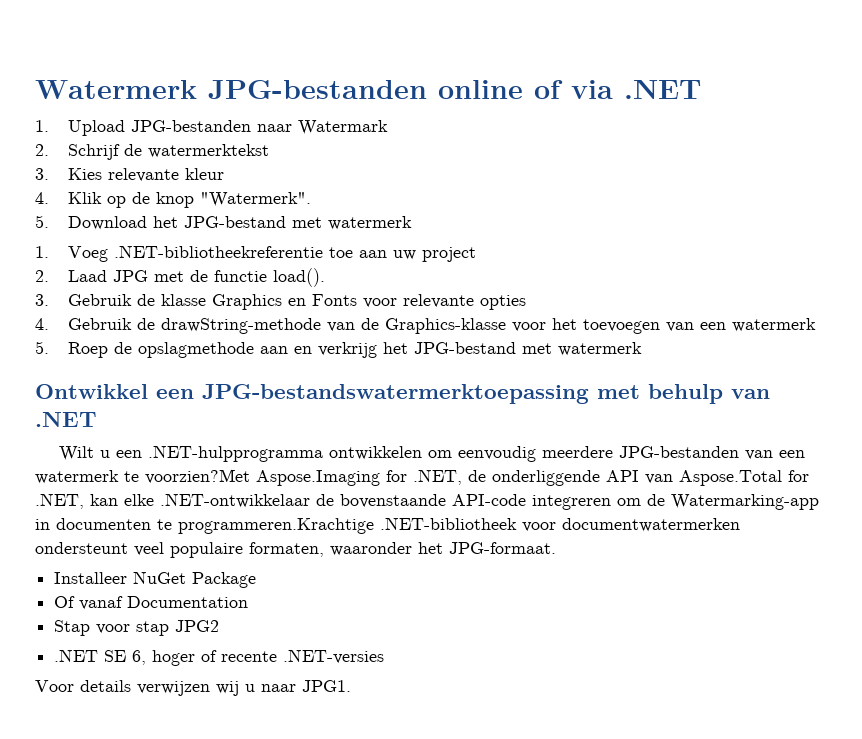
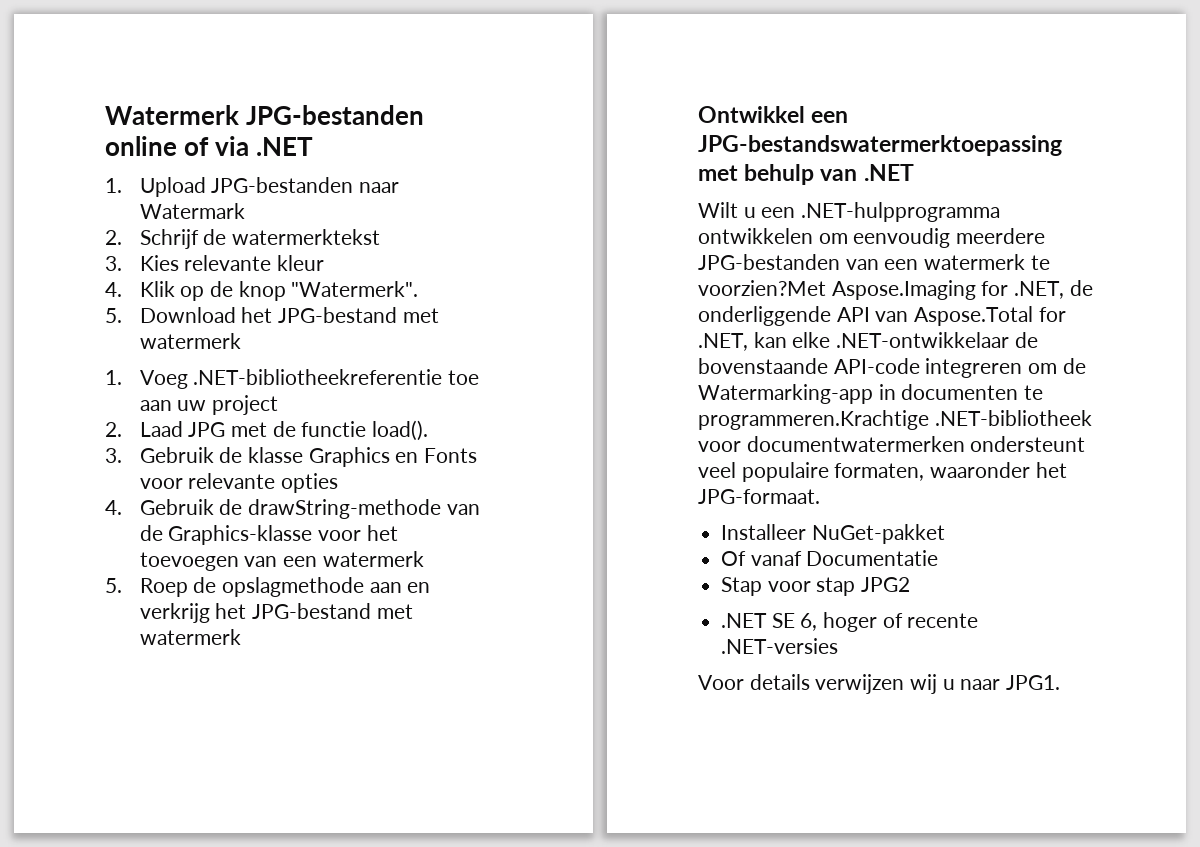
[133,571,257,588] NuGet Package -> [811,524,945,544] NuGet-pakket
[127,596,249,608] Documentation -> [806,550,939,566] Documentatie

